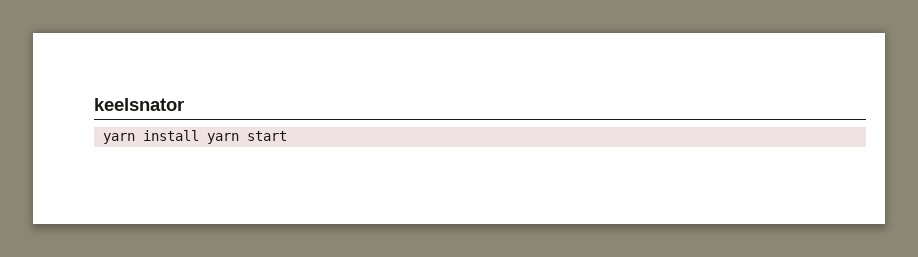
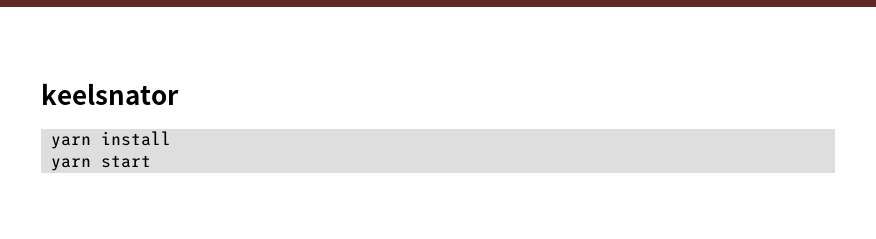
(200, 135) none -> (171, 138) //

